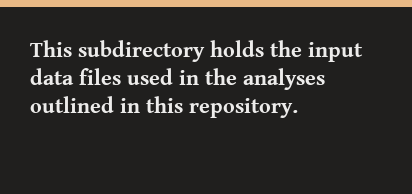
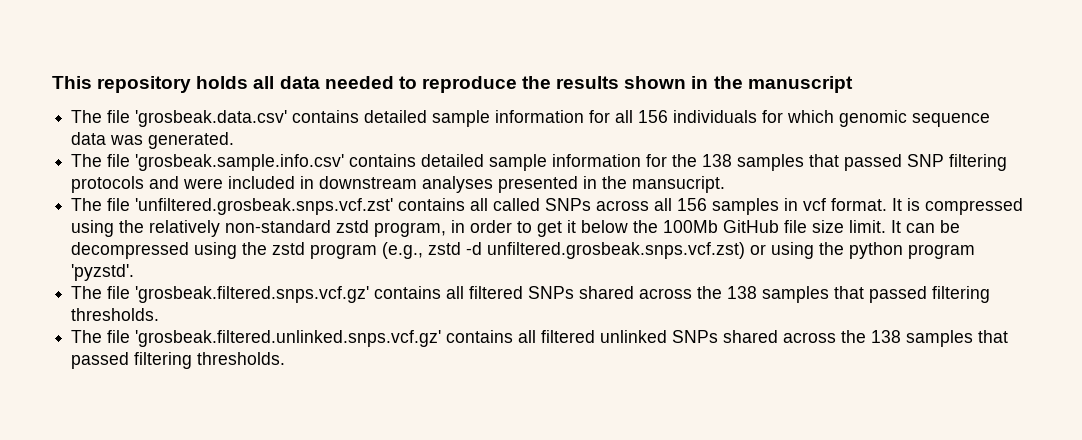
[78,40,363,62] [30,68,325,90] [30,96,298,118] subdirectory holds the input data files used in the analyses outlined in this repository. -> [97,76,853,93] [71,110,991,127] [71,132,235,149] [71,154,1008,171] [71,176,726,193] [71,198,1024,215] [71,220,961,237] [71,242,976,259] [71,264,135,281] [71,286,991,303] [71,308,160,321] [71,330,1009,347] [71,352,286,369] repository holds all data needed to reproduce the results shown in the manuscript // The file 'grosbeak.data.csv' contains detailed sample information for all 156 individuals for which genomic sequence data was generated. // The file 'grosbeak.sample.info.csv' contains detailed sample information for the 138 samples that passed SNP filtering protocols and were included in downstream analyses presented in the mansucript. // The file 'unfiltered.grosbeak.snps.vcf.zst' contains all called SNPs across all 156 samples in vcf format. It is compressed using the relatively non-standard zstd program, in order to get it below the 100Mb GitHub file size limit. It can be decompressed using the zstd program (e.g., zstd -d unfiltered.grosbeak.snps.vcf.zst) or using the python program 'pyzstd'. // The file 'grosbeak.filtered.snps.vcf.gz' contains all filtered SNPs shared across the 138 samples that passed filtering thresholds. // The file 'grosbeak.filtered.unlinked.snps.vcf.gz' contains all filtered unlinked SNPs shared across the 138 samples that passed filtering thresholds.

